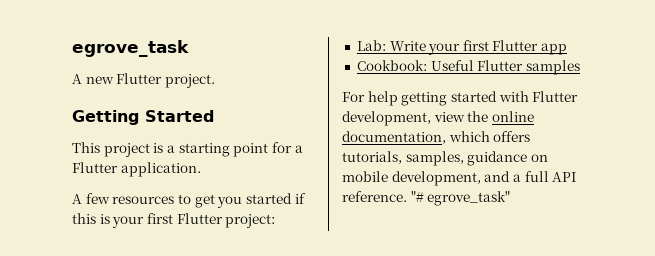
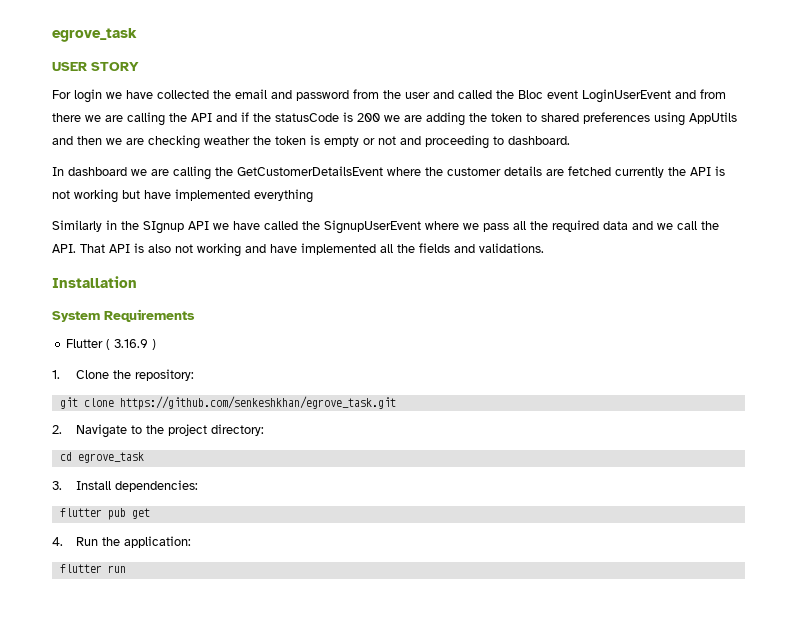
[72,40,189,57] [72,73,215,88] [72,110,214,125] [72,142,303,157] [72,162,201,177] [72,193,306,208] [72,213,276,228] [356,40,568,55] [356,60,580,75] [342,91,579,106] [342,111,534,126] [342,131,531,144] [342,151,548,166] [342,171,577,186] [342,191,511,206] egrove_task // A new Flutter project. // Getting Started // This project is a starting point for a Flutter application. // A few resources to get you started if this is your first Flutter project: // Lab: Write your first Flutter app // Cookbook: Useful Flutter samples // For help getting started with Flutter development, view the online documentation, which offers tutorials, samples, guidance on mobile development, and a full API reference. "# egrove_task" -> [52,28,137,42] [52,62,139,71] [52,89,726,103] [52,112,737,126] [52,135,570,149] [52,166,725,180] [52,189,313,203] [52,220,719,234] [52,243,544,257] [52,276,137,288] [52,309,195,322] [66,339,157,350] [52,369,194,381] [59,396,396,410] [52,424,264,438] [59,452,144,463] [52,480,198,492] [59,508,150,520] [52,536,191,548] [59,564,126,573] egrove_task // USER STORY // For login we have collected the email and password from the user and called the Bloc event LoginUserEvent and from there we are calling the API and if the statusCode is 200 we are adding the token to shared preferences using AppUtils and then we are checking weather the token is empty or not and proceeding to dashboard. // In dashboard we are calling the GetCustomerDetailsEvent where the customer details are fetched currently the API is not working but have implemented everything // Similarly in the SIgnup API we have called the SignupUserEvent where we pass all the required data and we call the API. That API is also not working and have implemented all the fields and validations. // Installation // System Requirements // Flutter ( 3.16.9 ) // 1. Clone the repository: // git clone https://github.com/senkeshkhan/egrove_task.git // 2. Navigate to the project directory: // cd egrove_task // 3. Install dependencies: // flutter pub get // 4. Run the application: // flutter run

